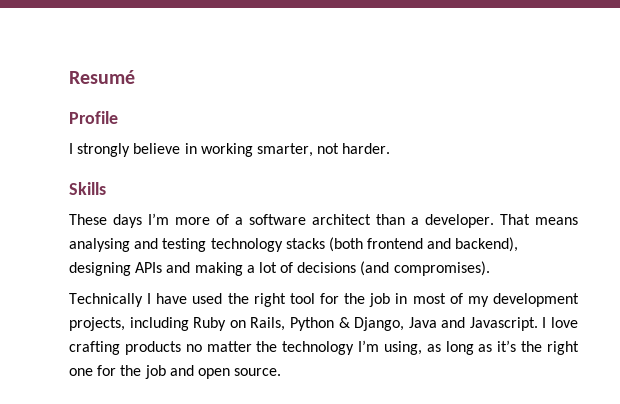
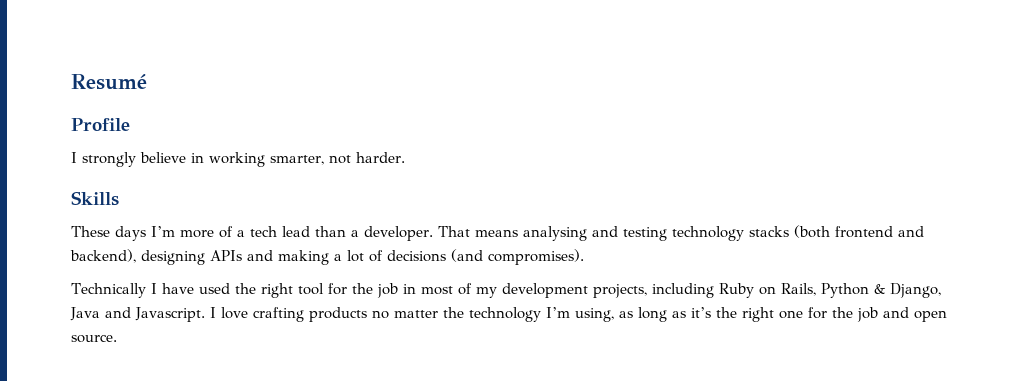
[249,214,371,225] software architect -> [250,226,310,237] tech lead

